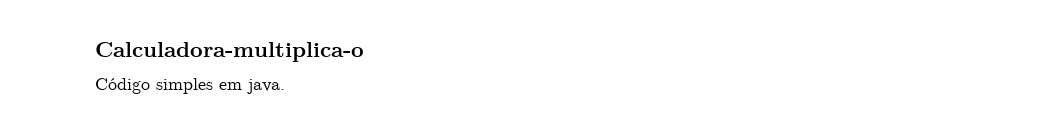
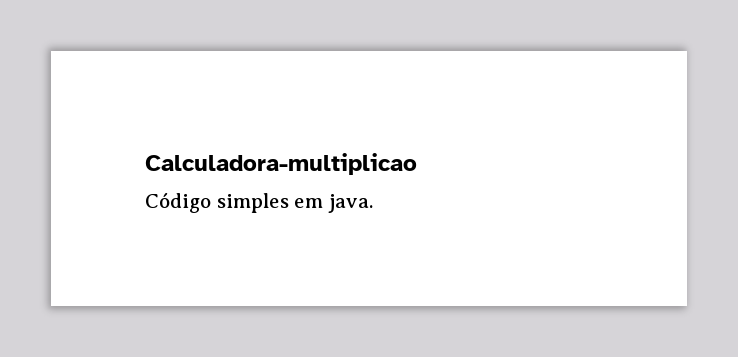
[95,42,364,62] Calculadora-multiplica-o -> [145,153,417,175] Calculadora-multiplicao

